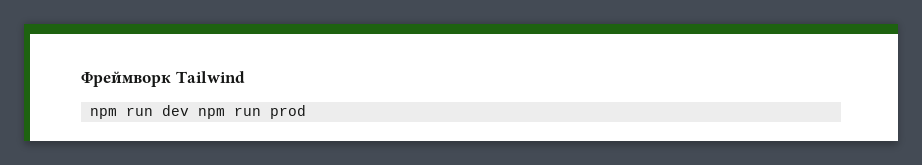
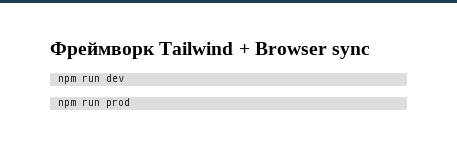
(245, 77) none -> [238,42,371,59] + Browser sync
(189, 110) none -> (124, 78) //

